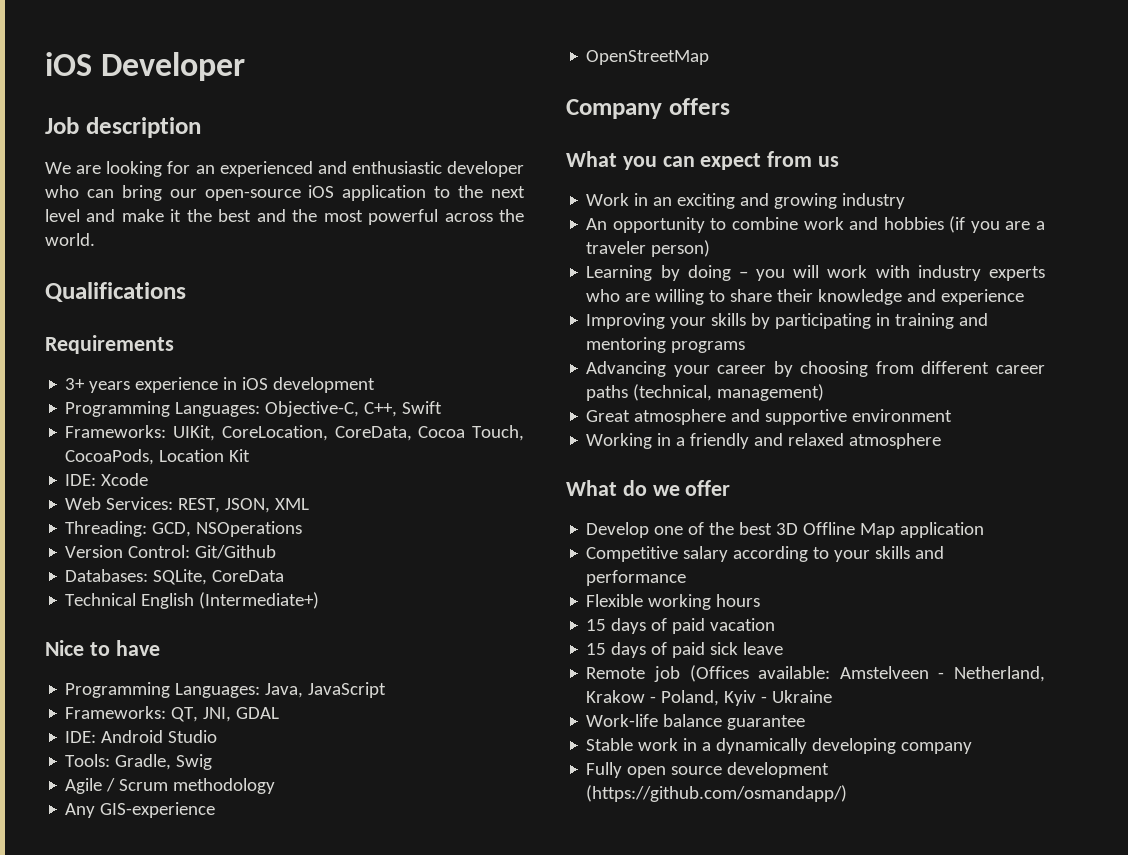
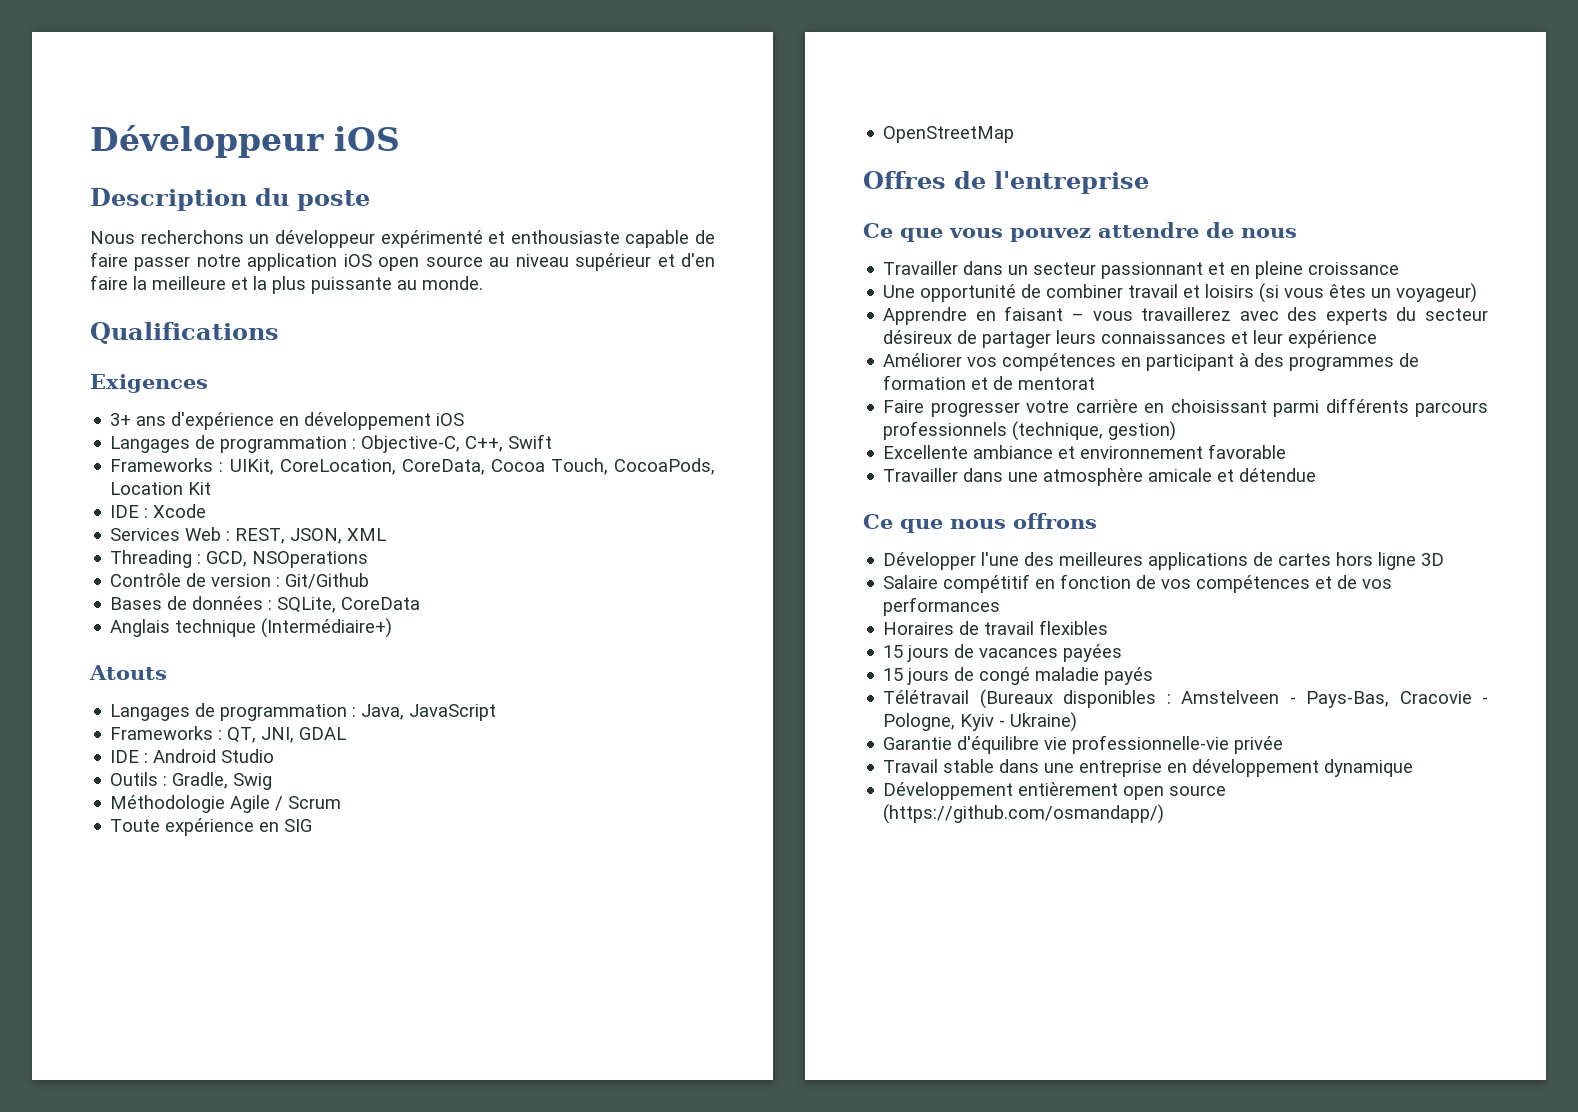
[45,52,246,81] [45,117,201,138] [45,161,524,177] [45,185,526,201] [45,209,524,225] [45,233,95,246] iOS Developer // Job description // We are looking for an experienced and enthusiastic developer who can bring our open-source iOS application to the next level and make it the best and the most powerful across the world. -> [90,125,400,158] [90,188,370,211] [90,230,715,248] [90,252,715,271] [90,275,483,294] Développeur iOS // Description du poste // Nous recherchons un développeur expérimenté et enthousiaste capable de faire passer notre application iOS open source au niveau supérieur et d'en faire la meilleure et la plus puissante au monde.
[45,335,174,354] Requirements -> [90,374,208,393] Exigences
[89,377,376,393] [65,401,261,417] years experience in iOS development // Programming Languages: -> [136,412,465,430] [110,435,357,453] ans d'expérience en développement iOS // Langages de programmation :
[65,425,167,438] Frameworks: -> [110,458,224,472] Frameworks :
[65,474,97,486] IDE: -> [110,505,149,518] IDE :
[65,497,174,510] Web Services: -> [110,527,231,541] Services Web :
[65,521,148,537] Threading: -> [110,550,202,568] Threading :
[65,545,277,559] [65,569,285,585] [65,592,320,609] [45,640,160,656] [65,682,261,698] Version Control: Git/Github // Databases: SQLite, CoreData // Technical English (Intermediate+) // Nice to have // Programming Languages: -> [110,573,370,589] [110,596,421,613] [110,618,393,638] [89,665,167,680] [110,703,357,721] Contrôle de version : Git/Github // Bases de données : SQLite, CoreData // Anglais technique (Intermédiaire+) // Atouts // Langages de programmation :
[65,706,167,719] Frameworks: -> [110,726,223,740] Frameworks :
[65,731,97,743] IDE: -> [110,750,149,763] IDE :
[65,754,111,767] Tools: -> [110,772,168,786] Outils :
(213, 762) none -> [110,795,226,813] Méthodologie
[173,778,276,794] [65,802,216,818] [586,50,710,65] [566,98,730,119] [566,151,840,170] [586,193,906,209] [586,216,1045,233] [586,240,711,257] [586,265,1045,281] [586,289,1025,305] [586,313,989,329] [586,337,746,353] [586,361,1045,377] [586,384,825,401] [586,409,953,425] [586,433,942,449] [566,480,731,496] [586,522,985,538] [586,546,945,562] [586,570,687,586] [586,594,761,610] [586,618,776,634] [586,642,784,658] [586,665,1045,682] [586,690,833,706] [586,714,806,730] [586,738,973,754] [586,762,830,778] methodology // Any GIS-experience // OpenStreetMap // Company offers // What you can expect from us // Work in an exciting and growing industry // An opportunity to combine work and hobbies (if you are a traveler person) // Learning by doing – you will work with industry experts who are willing to share their knowledge and experience // Improving your skills by participating in training and mentoring programs // Advancing your career by choosing from different career paths (technical, management) // Great atmosphere and supportive environment // Working in a friendly and relaxed atmosphere // What do we offer // Develop one of the best 3D Offline Map application // Competitive salary according to your skills and performance // Flexible working hours // 15 days of paid vacation // 15 days of paid sick leave // Remote job (Offices available: Amstelveen - Netherland, Krakow - Poland, Kyiv - Ukraine // Work-life balance guarantee // Stable work in a dynamically developing company // Fully open source development -> [110,818,313,836] [883,126,1015,143] [863,171,1149,194] [863,222,1297,242] [883,261,1400,279] [883,283,1478,303] [883,306,1488,325] [883,330,1378,348] [883,353,1420,371] [883,375,1096,390] [883,398,1488,417] [883,421,1177,441] [883,444,1287,459] [883,468,1317,486] [863,513,1097,533] [883,552,1445,570] [883,574,1393,593] [883,597,1001,616] [883,620,1109,635] [883,644,1123,662] [883,667,1154,685] [883,689,1488,709] [883,712,1078,732] [883,735,1284,754] [883,759,1414,777] [883,782,1227,800] // Toute expérience en SIG // OpenStreetMap // Offres de l'entreprise // Ce que vous pouvez attendre de nous // Travailler dans un secteur passionnant et en pleine croissance // Une opportunité de combiner travail et loisirs (si vous êtes un voyageur) // Apprendre en faisant – vous travaillerez avec des experts du secteur désireux de partager leurs connaissances et leur expérience // Améliorer vos compétences en participant à des programmes de formation et de mentorat // Faire progresser votre carrière en choisissant parmi différents parcours professionnels (technique, gestion) // Excellente ambiance et environnement favorable // Travailler dans une atmosphère amicale et détendue // Ce que nous offrons // Développer l'une des meilleures applications de cartes hors ligne 3D // Salaire compétitif en fonction de vos compétences et de vos performances // Horaires de travail flexibles // 15 jours de vacances payées // 15 jours de congé maladie payés // Télétravail (Bureaux disponibles : Amstelveen - Pays-Bas, Cracovie - Pologne, Kyiv - Ukraine) // Garantie d'équilibre vie professionnelle-vie privée // Travail stable dans une entreprise en développement dynamique // Développement entièrement open source

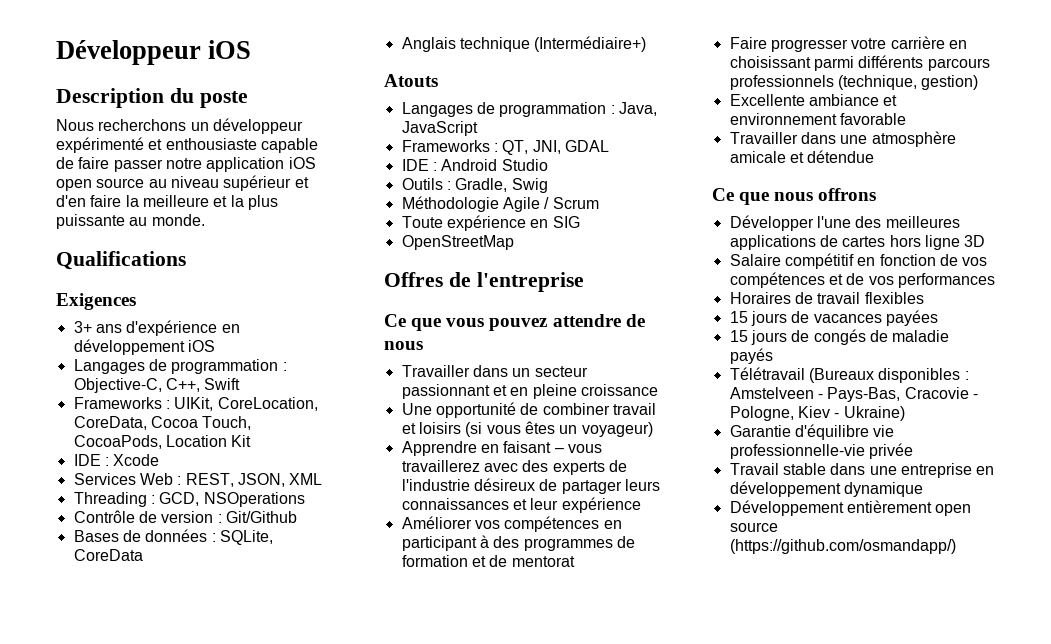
[1396,307,1488,321] du secteur -> [608,460,627,472] [401,479,470,491] de l'industrie
[979,667,1031,685] congé -> [813,329,888,345] congés de
[960,714,995,731] Kyiv -> [797,406,830,418] Kiev

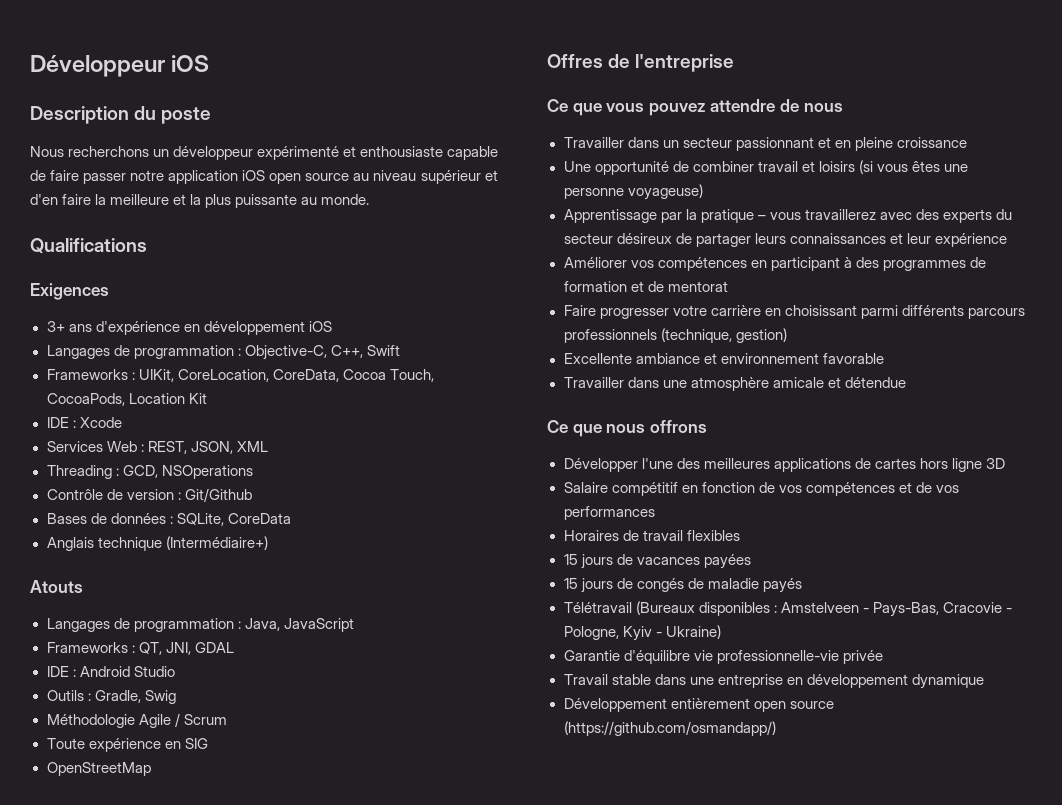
[559,422,653,437] [401,441,552,456] un voyageur) // Apprendre en faisant -> [944,164,968,172] [563,184,703,200] [563,209,754,223] une personne voyageuse) // Apprentissage par la pratique
[608,460,627,472] [401,479,470,491] de l'industrie -> [996,209,1013,220] [563,233,613,244] du secteur
[797,406,830,418] Kiev -> [622,626,652,641] Kyiv

